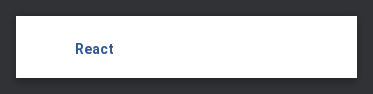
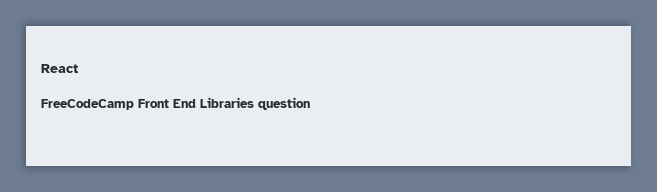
(114, 48) none -> [41,97,310,110] // FreeCodeCamp Front End Libraries question

